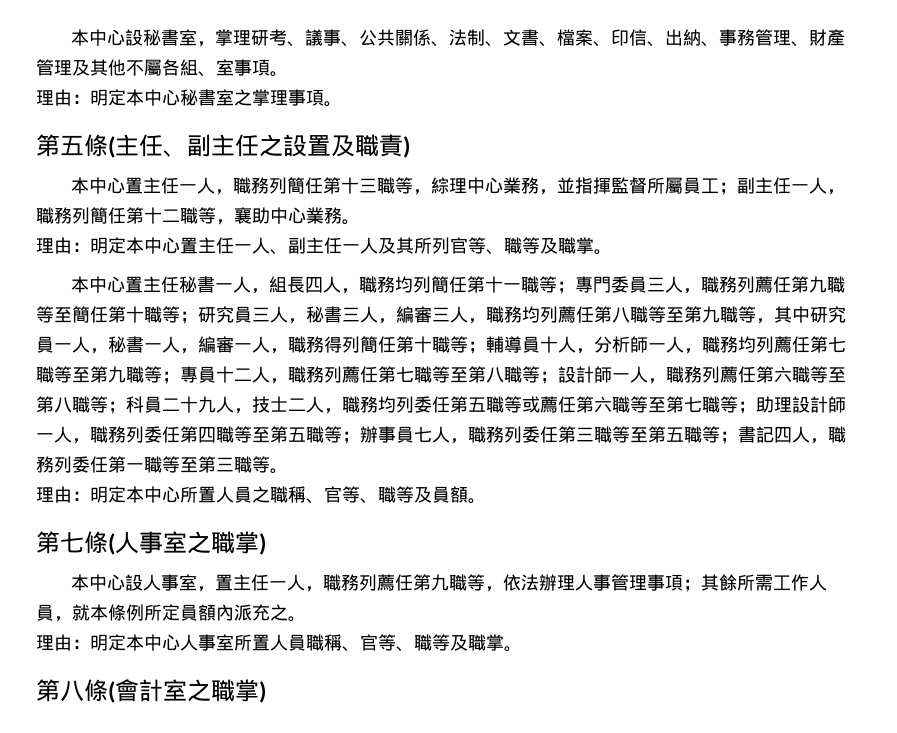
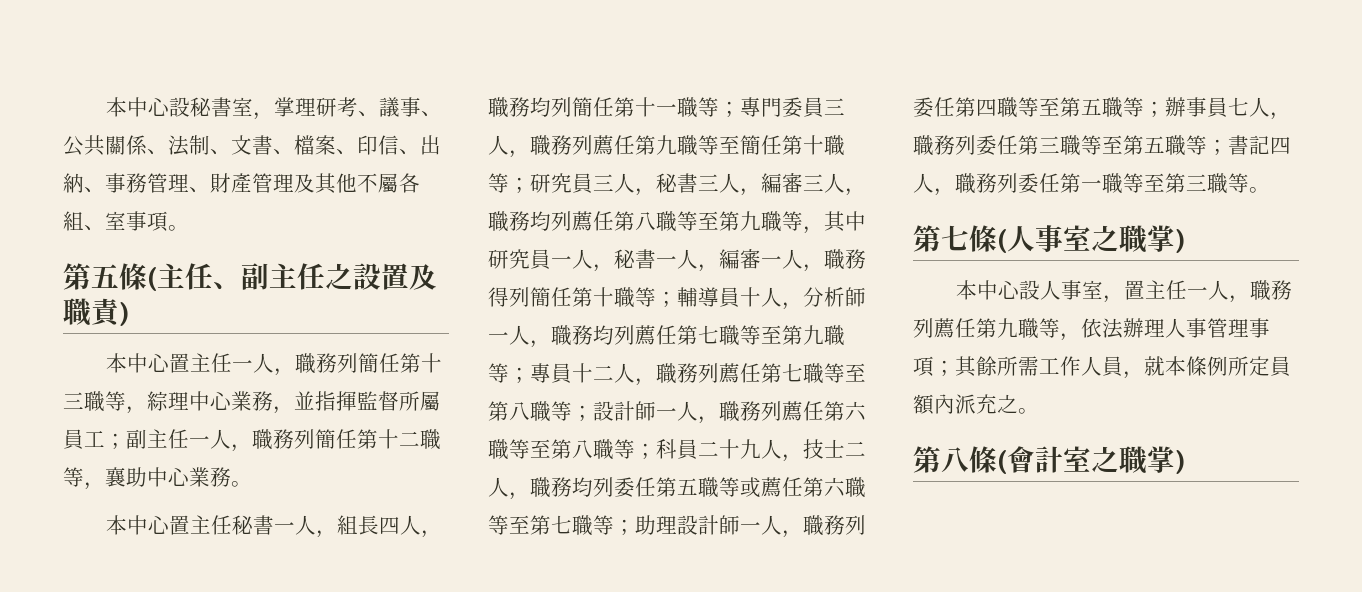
[36,89,342,107] // 理由：明定本中心秘書室之掌理事項。 -> (189, 228) none
[36,237,612,255] // 理由：明定本中心置主任一人、副主任一人及其所列官等、職等及職掌。 -> (252, 484) none
[36,486,486,504] // 理由：明定本中心所置人員之職稱、官等、職等及員額。 -> (1270, 190) none
[36,634,522,652] // 理由：明定本中心人事室所置人員職稱、官等、職等及職掌。 -> (1039, 411) none

